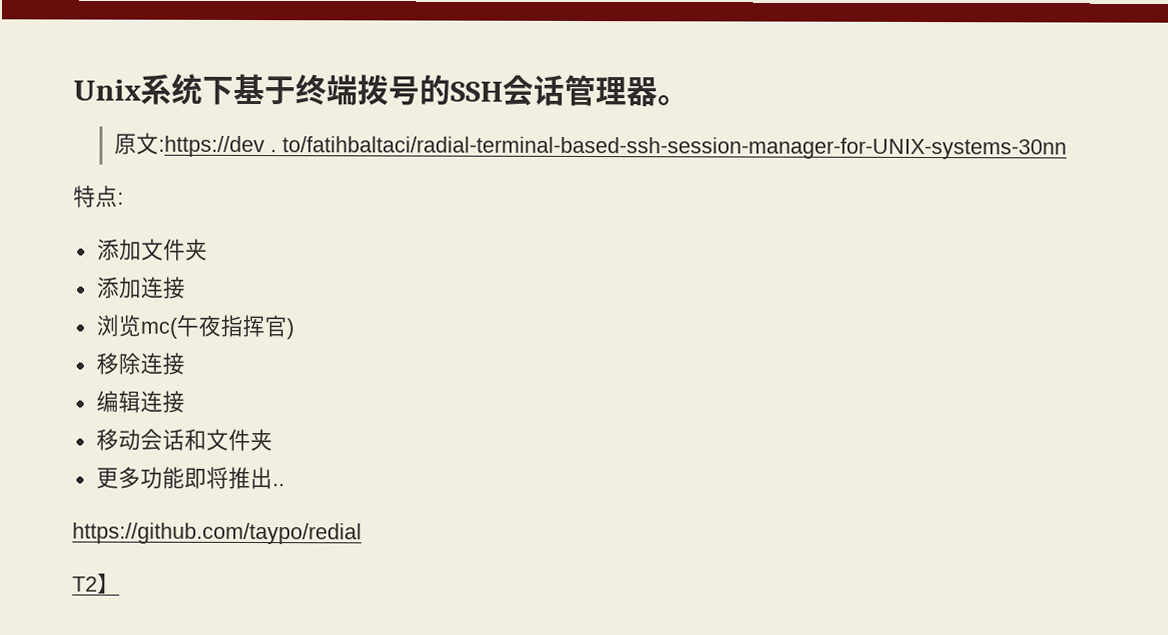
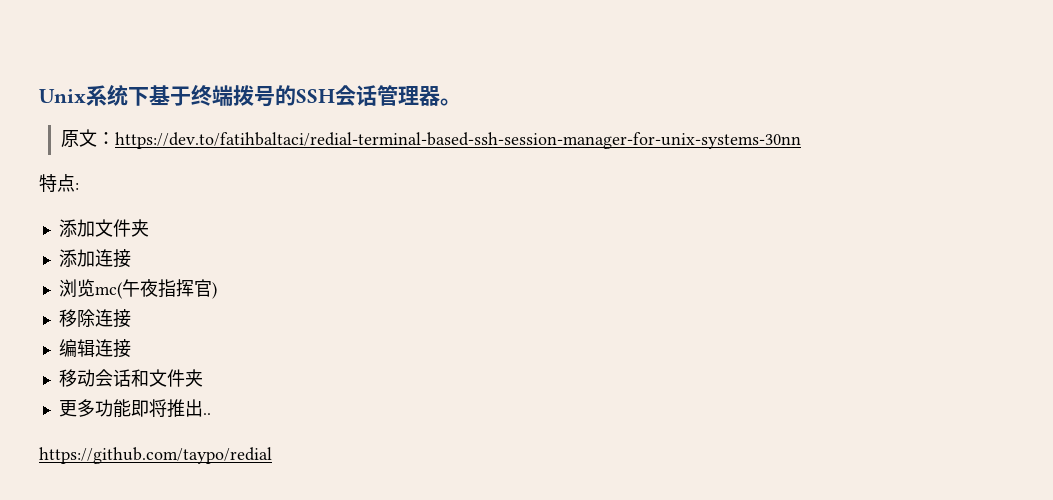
[157,135,1067,160] :https://dev . to/fatihbaltaci/radial-terminal-based-ssh-session-manager-for-UNIX-systems-30nn -> [96,132,801,149] ：https://dev.to/fatihbaltaci/redial-terminal-based-ssh-session-manager-for-unix-systems-30nn
[72,573,120,595] // T2】 -> (272, 455) none

